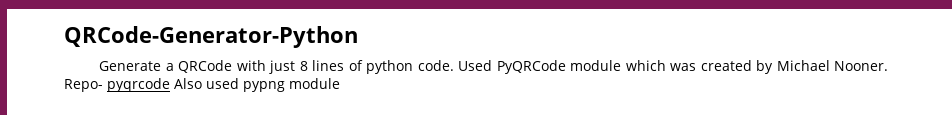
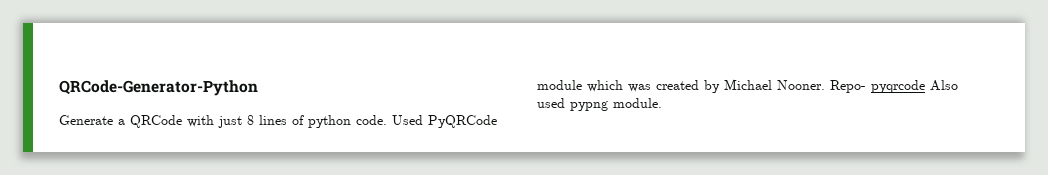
[289,78,340,89] module -> [613,98,662,108] module.

